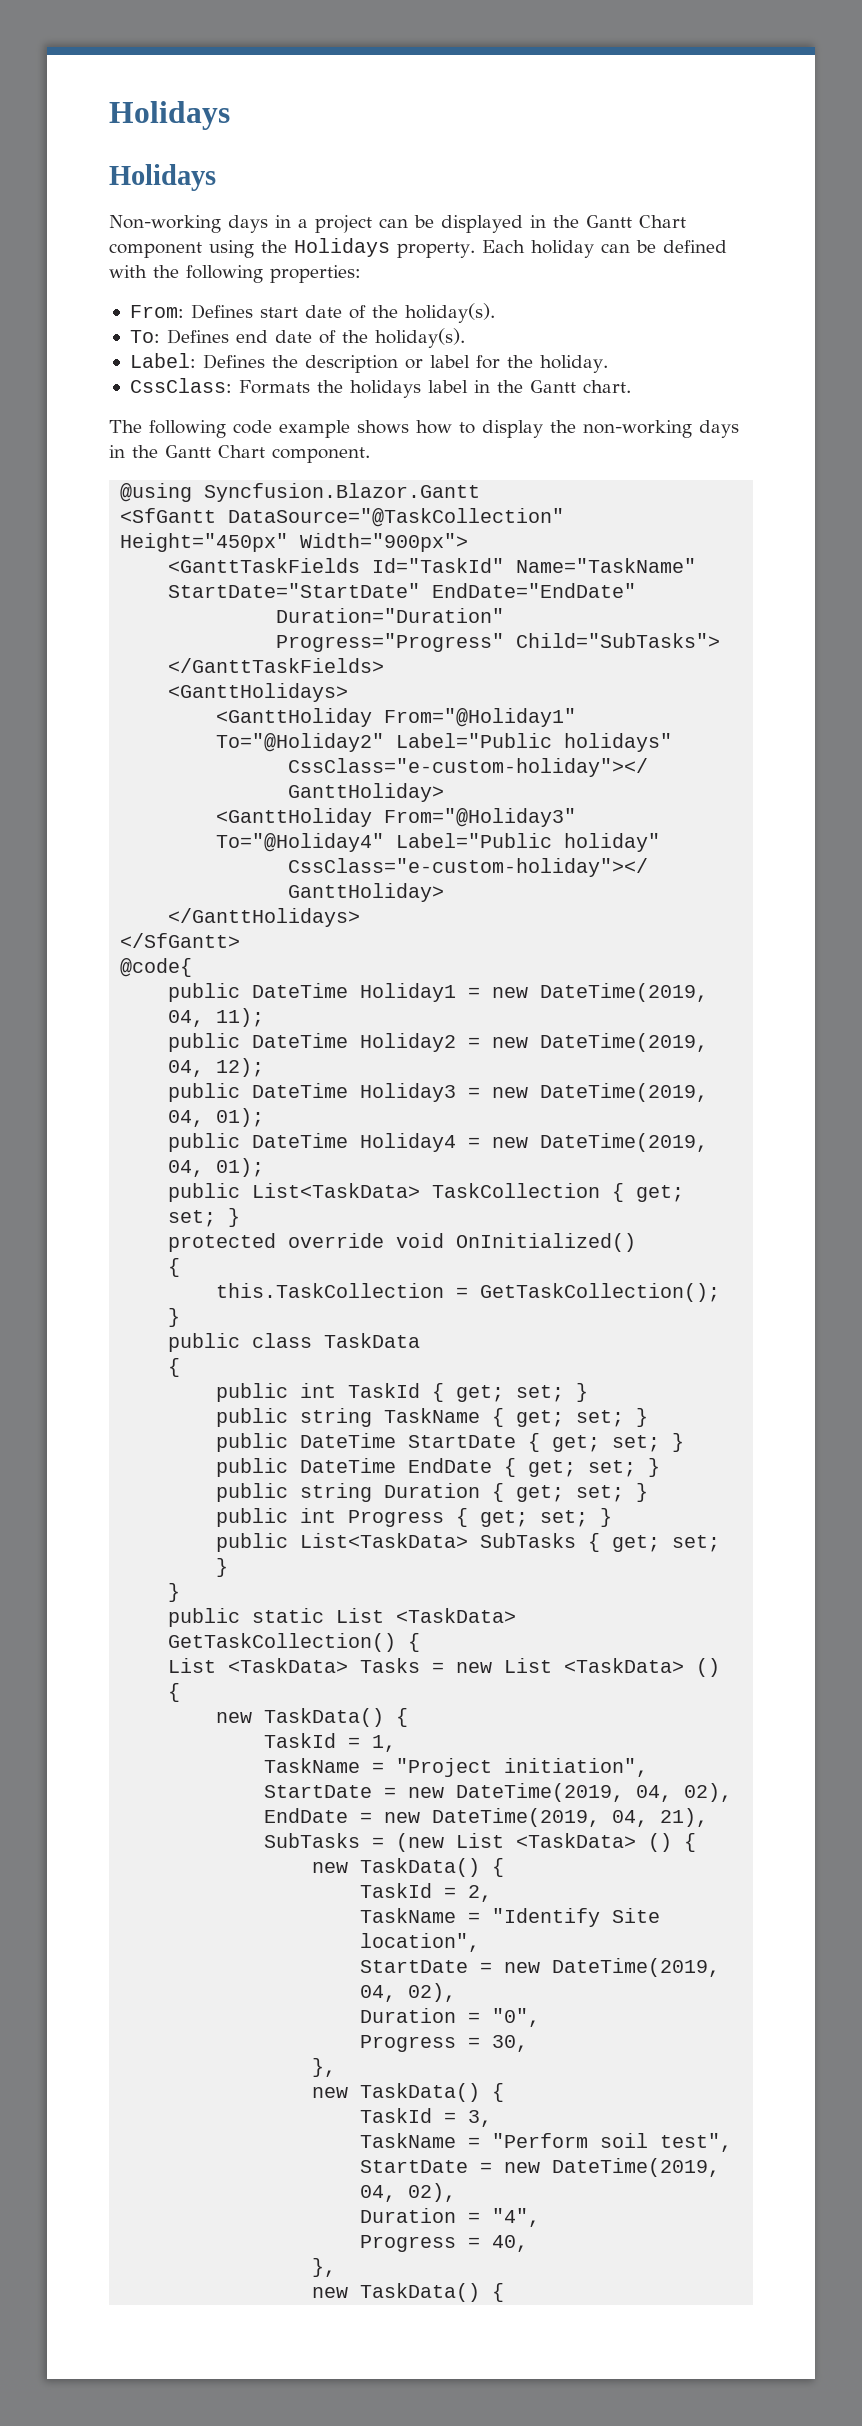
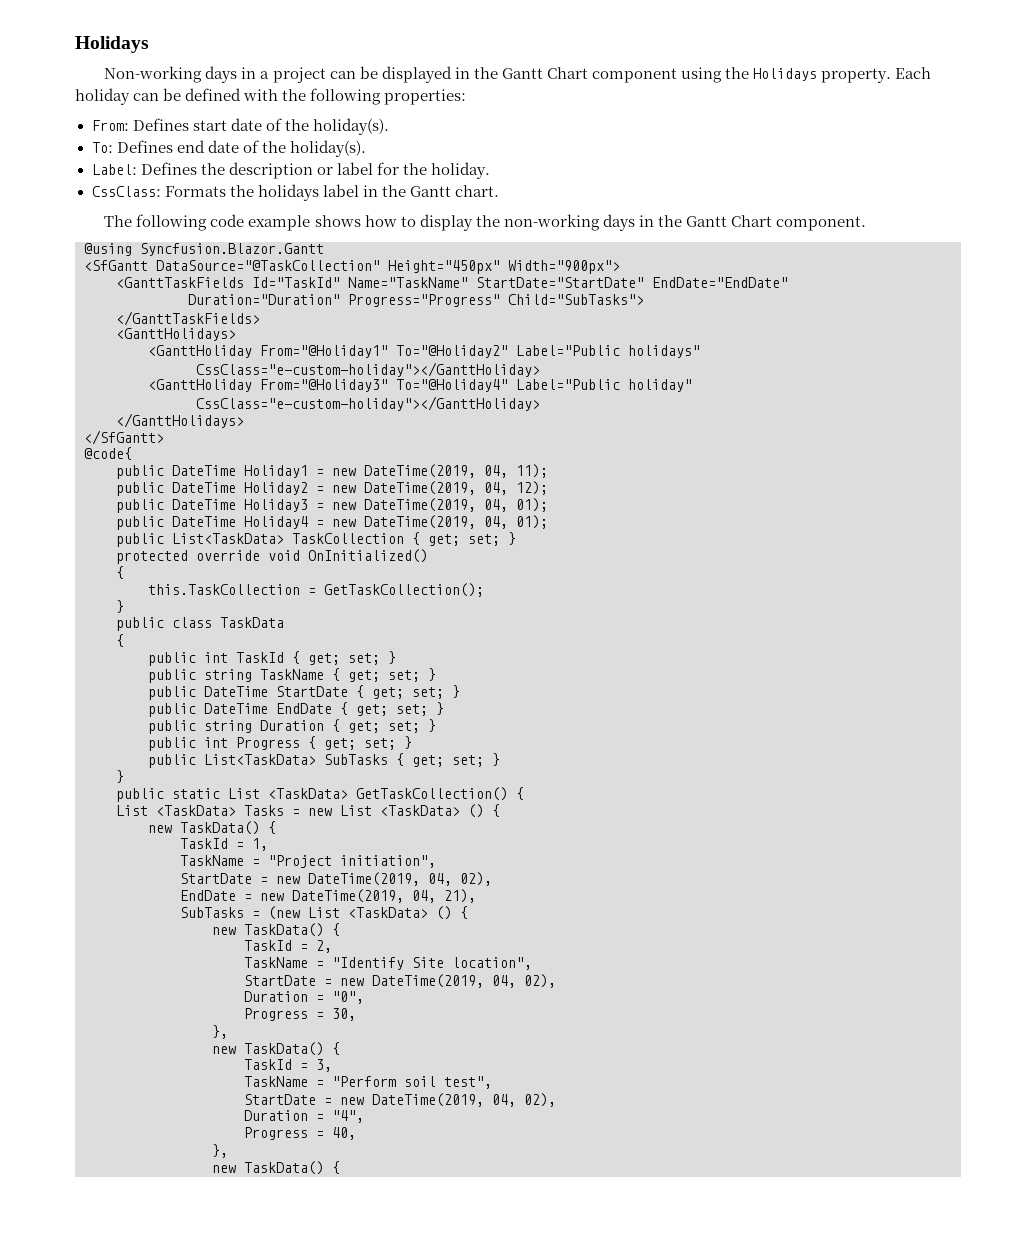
[109,101,230,130] [109,164,216,191] Holidays // Holidays -> [75,36,149,53] Holidays

